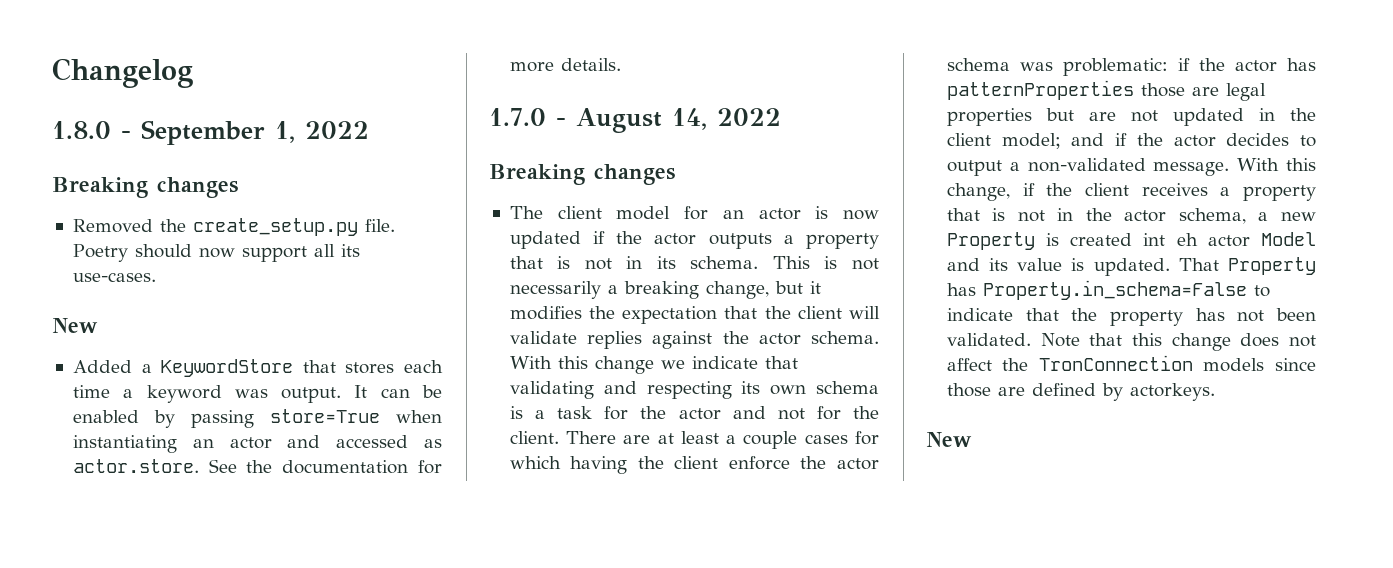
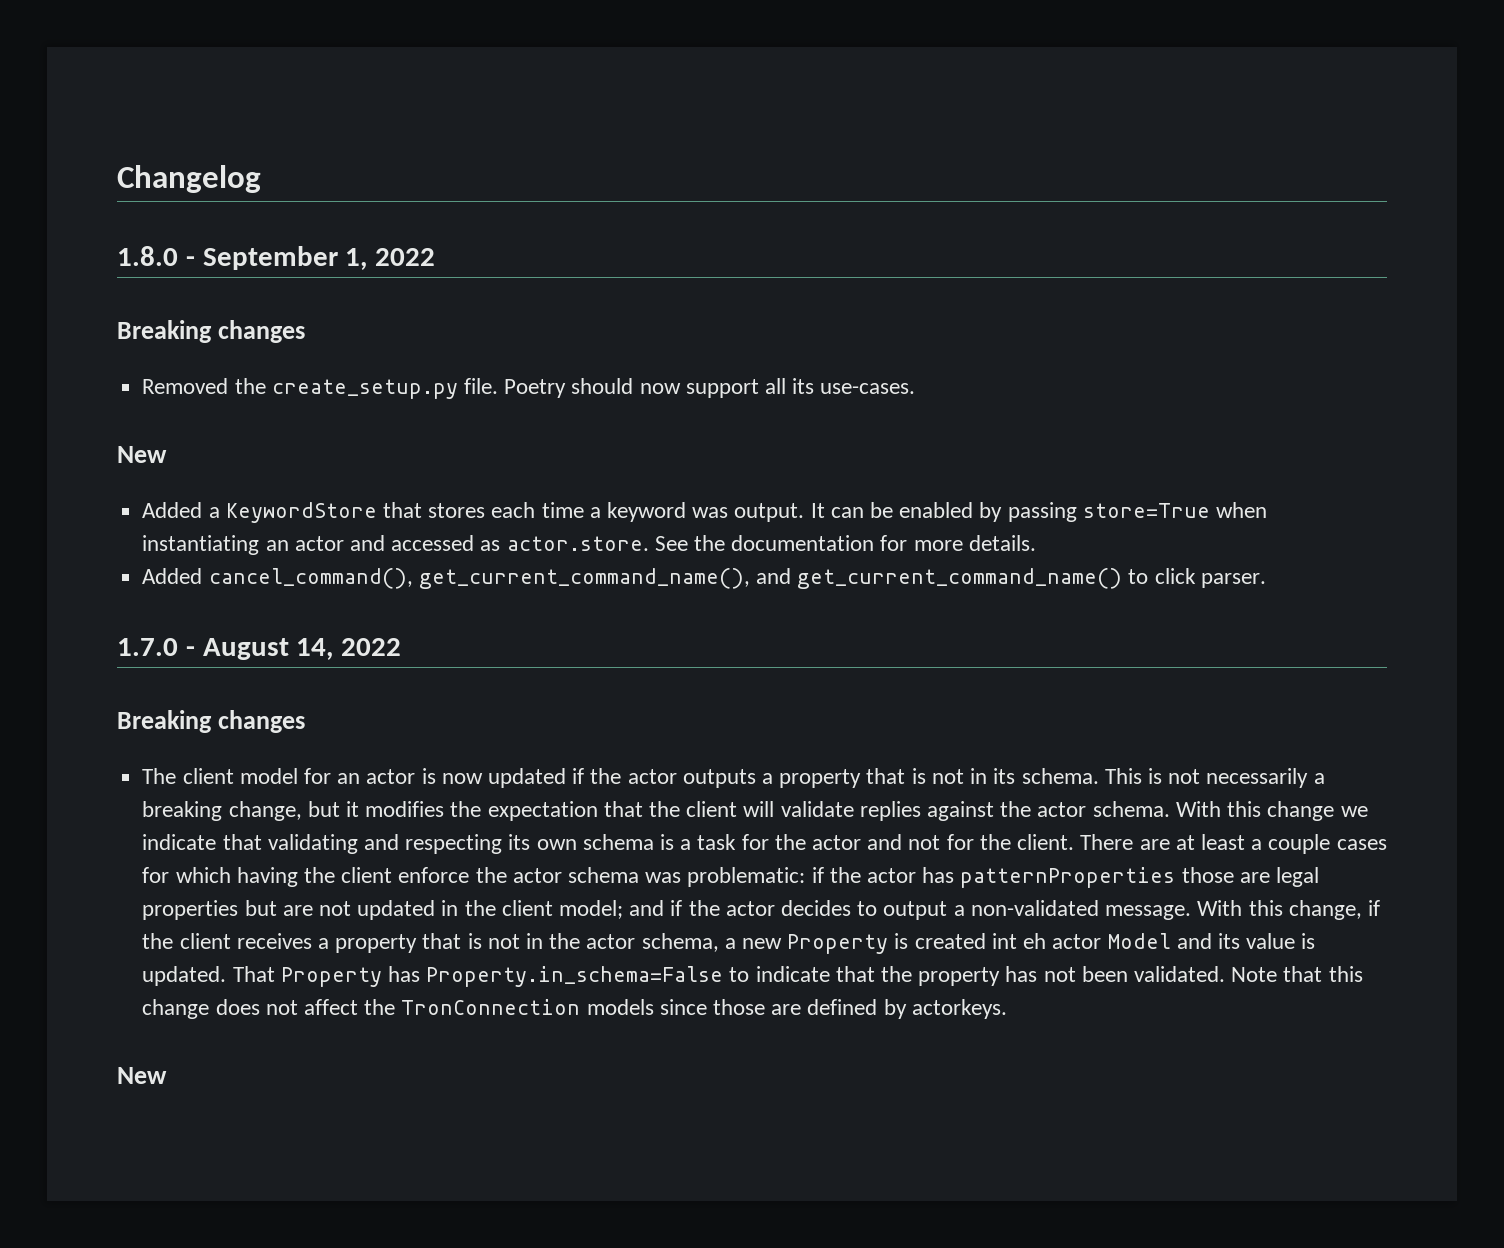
(621, 64) none -> [142,568,1266,589] // Added cancel_command(), get_current_command_name(), and get_current_command_name() to click parser.

